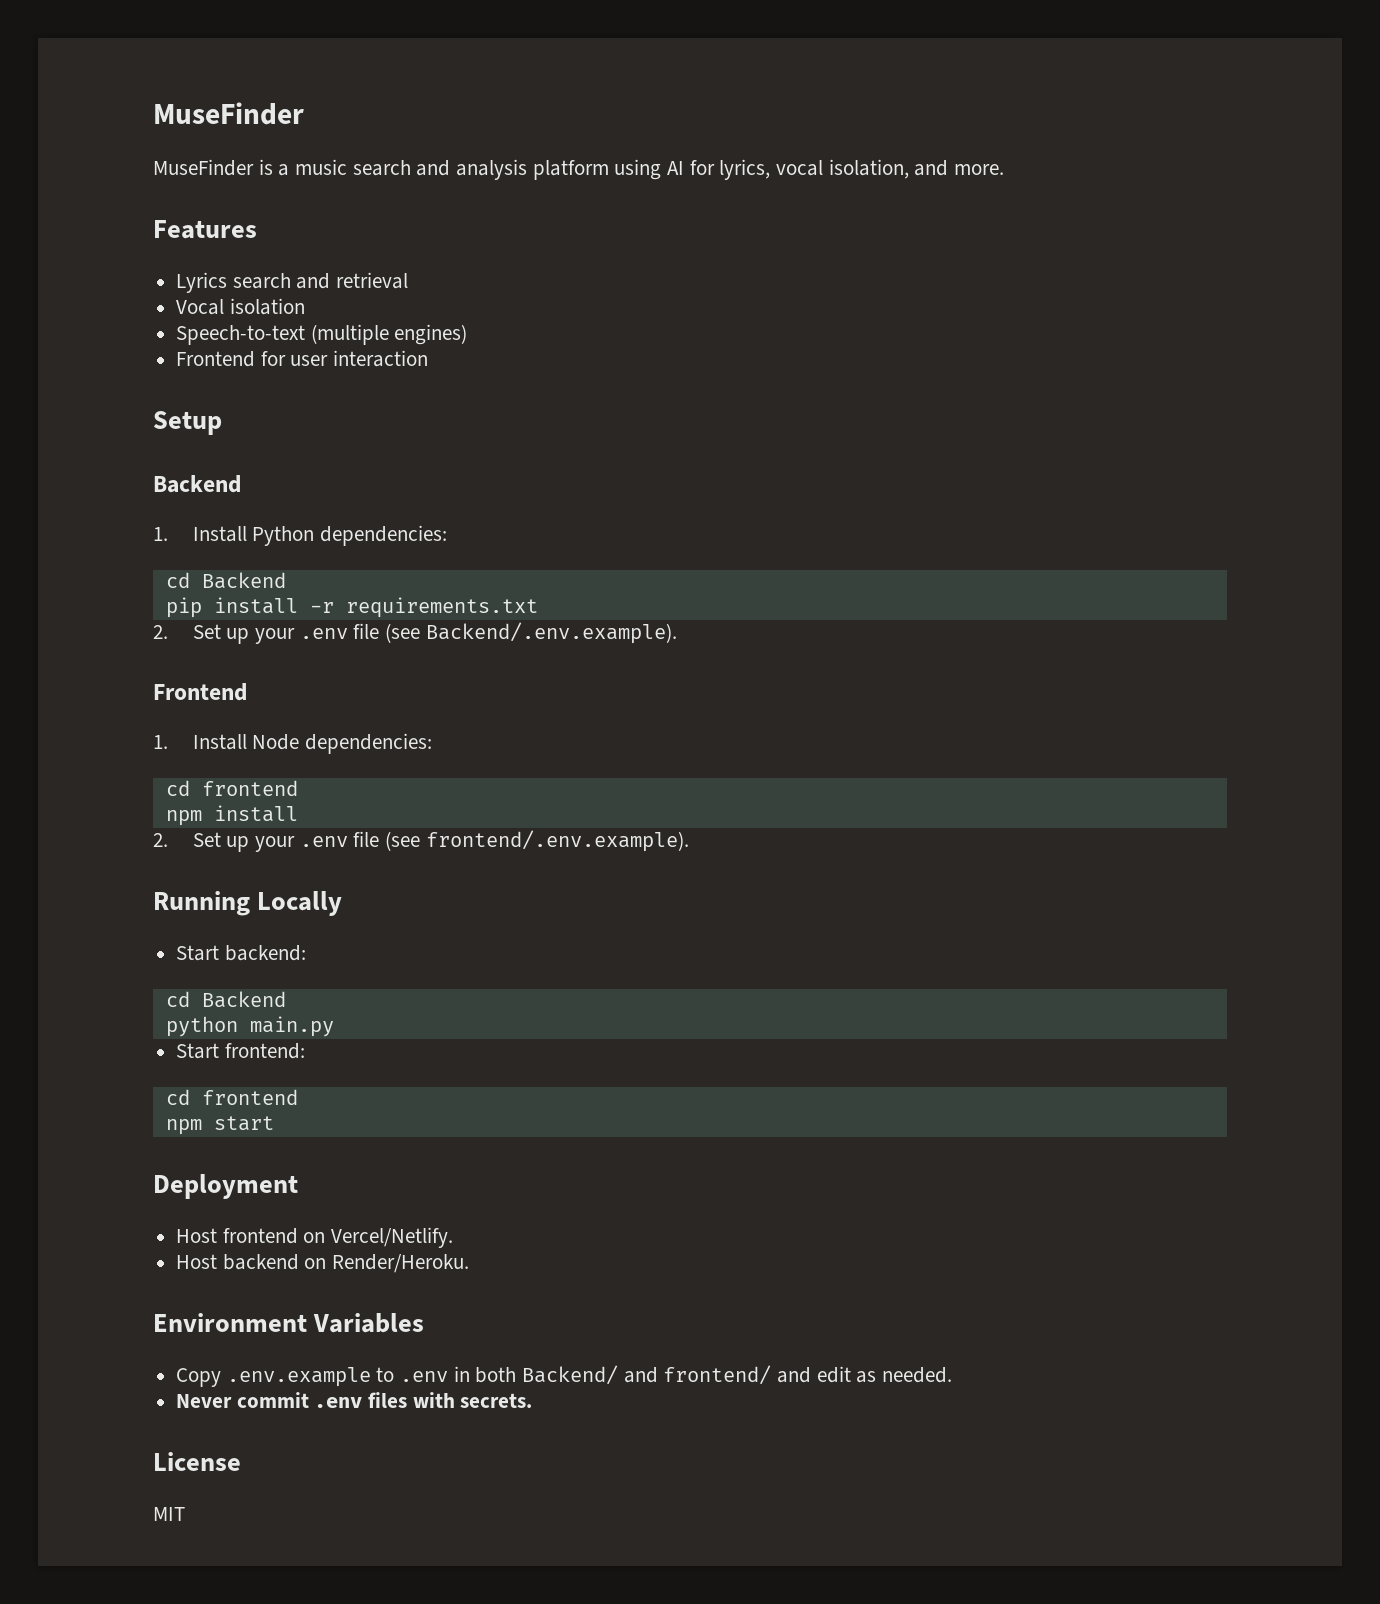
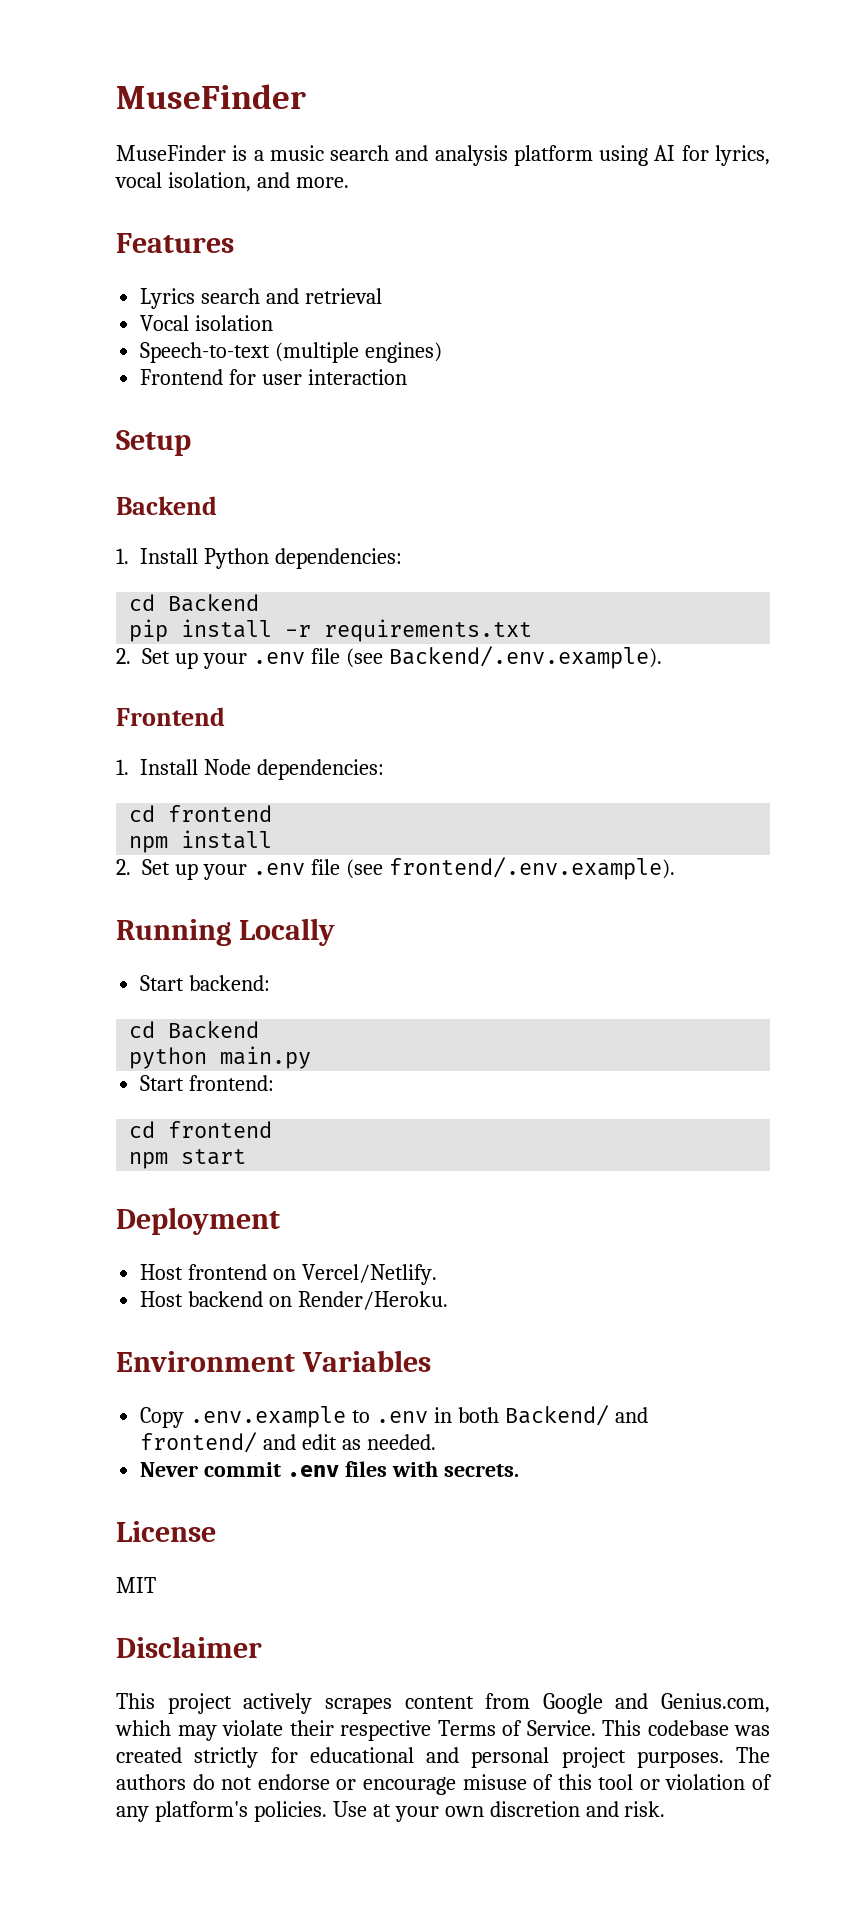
(185, 1514) none -> [116,1636,262,1658] [116,1693,770,1714] [115,1720,770,1741] [116,1747,770,1768] [116,1774,773,1795] [116,1801,666,1822] // Disclaimer // This project actively scrapes content from Google and Genius.com, which may violate their respective Terms of Service. This codebase was created strictly for educational and personal project purposes. The authors do not endorse or encourage misuse of this tool or violation of any platform's policies. Use at your own discretion and risk.

